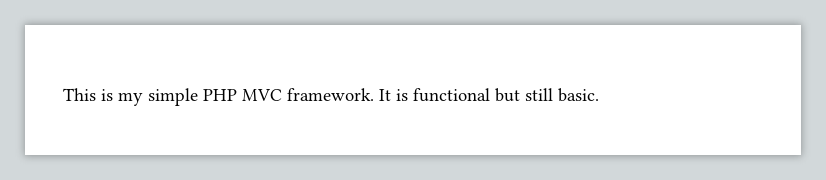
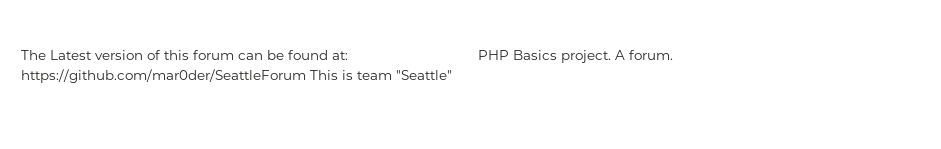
[63,88,599,106] This is my simple PHP MVC framework. It is functional but still basic. -> [21,50,348,60] [21,69,452,83] [478,50,673,63] The Latest version of this forum can be found at: https://github.com/mar0der/SeattleForum This is team "Seattle" PHP Basics project. A forum.

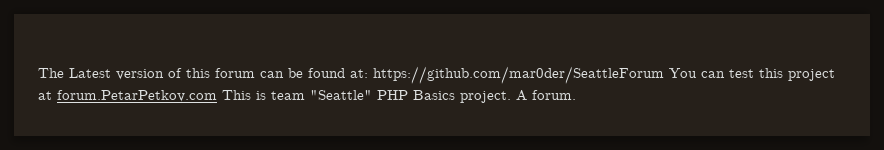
(306, 76) none -> [669,68,835,81] [38,90,217,102] You can test this project at forum.PetarPetkov.com

